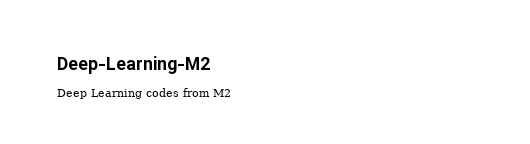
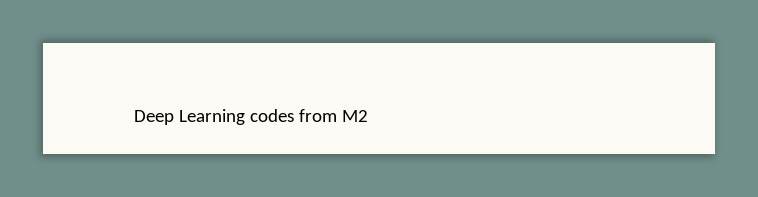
[57,56,210,74] Deep-Learning-M2 // -> (134, 117) none

